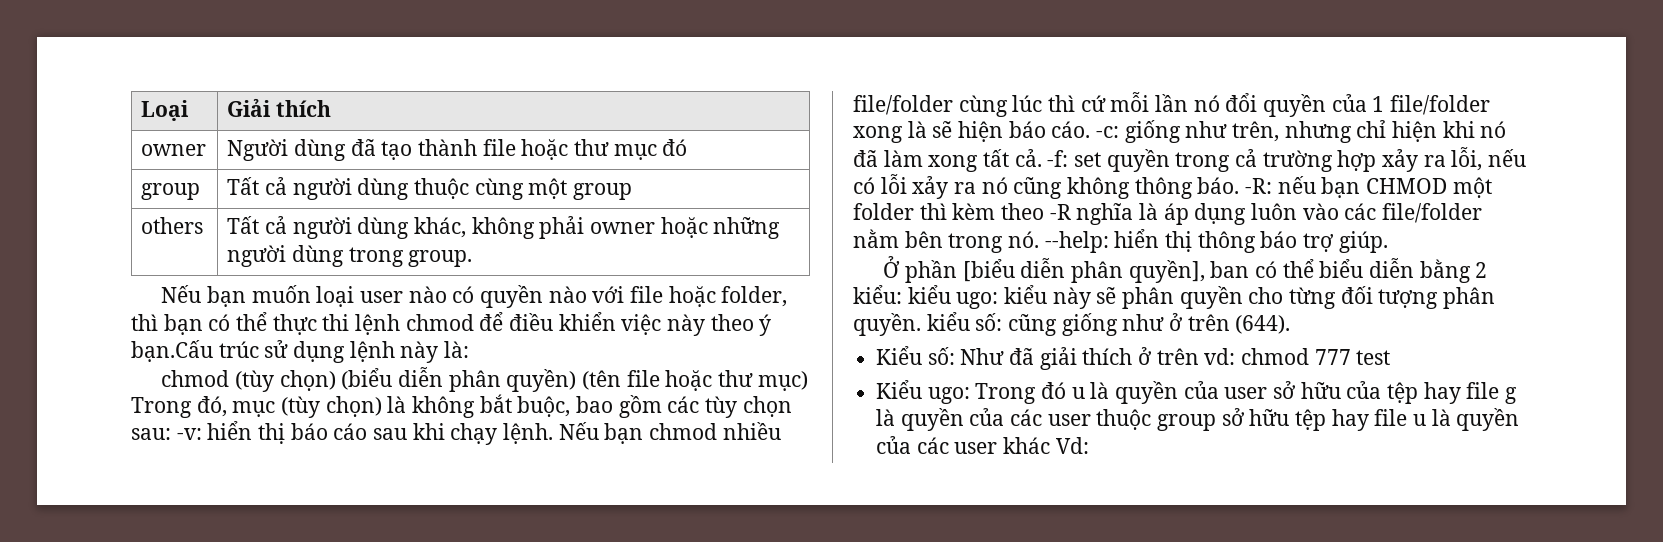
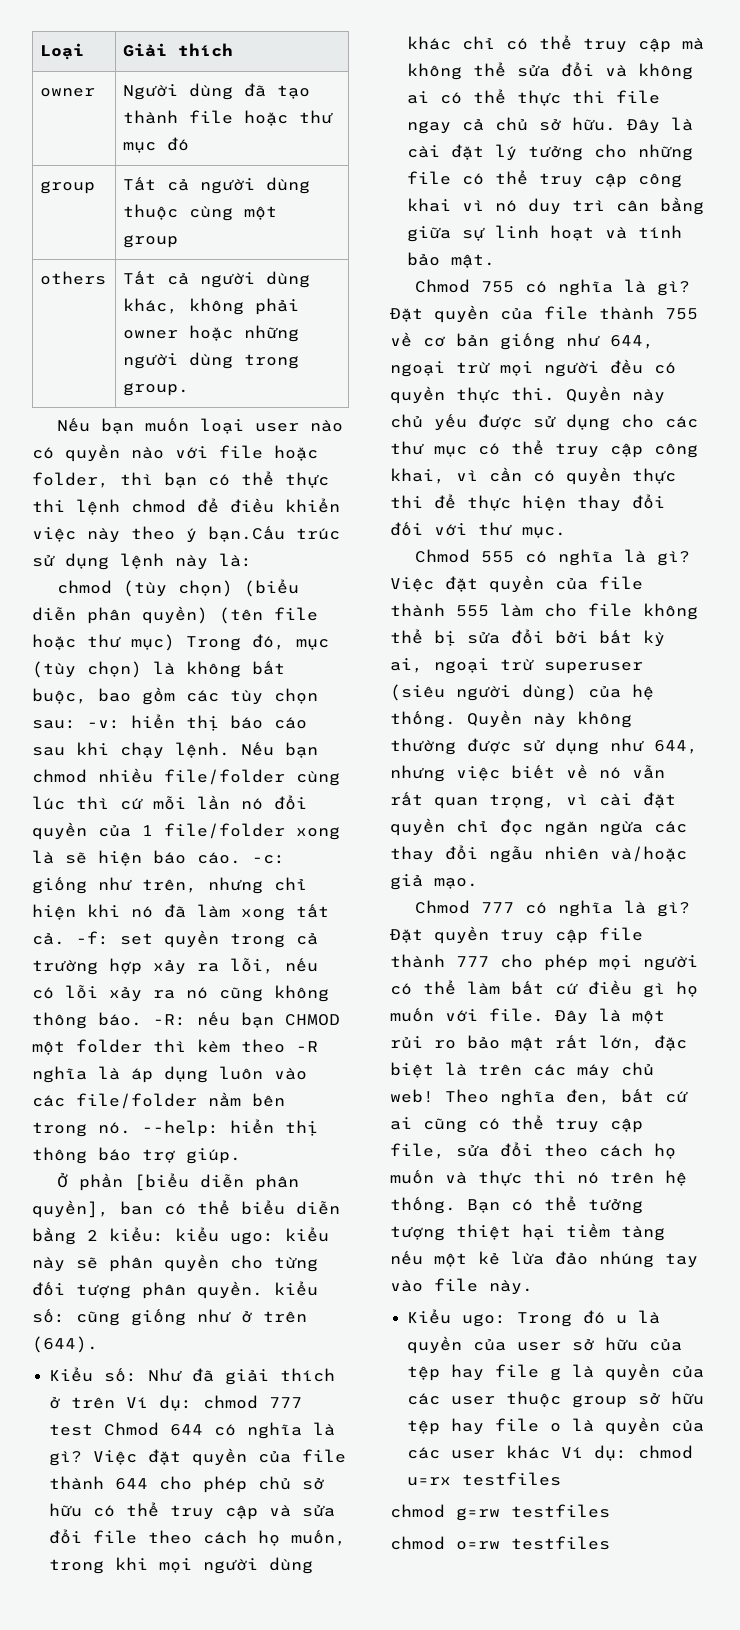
[1204,348,1236,365] vd: -> [126,1395,193,1411] Ví dụ:
(1391, 357) none -> [104,1422,336,1439] [49,1448,347,1466] [49,1476,325,1493] [49,1502,336,1520] [49,1529,347,1546] [49,1557,314,1574] [407,35,705,53] [407,62,694,80] [407,89,661,106] [407,117,694,134] [407,144,694,161] [407,170,683,188] [407,197,705,215] [407,225,683,242] [407,252,496,268] [415,279,691,296] [389,305,698,323] [390,332,654,350] [390,359,676,377] [390,386,665,404] [390,414,698,431] [390,440,698,458] [390,467,676,485] [390,494,665,512] [390,522,566,538] [415,549,691,566] [390,575,643,593] [390,603,698,620] [390,629,665,647] [390,658,643,674] [390,684,654,701] [390,710,632,728] [390,738,698,755] [390,764,665,782] [390,792,676,809] [390,818,687,836] [390,845,687,863] [390,874,478,890] [415,900,691,917] [389,926,643,944] [390,954,698,971] [390,980,698,998] [390,1008,665,1025] [390,1035,687,1051] [390,1062,654,1079] [390,1089,688,1106] [390,1115,643,1133] [390,1142,676,1159] [390,1170,687,1186] [390,1196,643,1214] [390,1223,665,1241] [390,1251,698,1268] [390,1278,533,1295] Chmod 644 có nghĩa là gì? Việc đặt quyền của file thành 644 cho phép chủ sở hữu có thể truy cập và sửa đổi file theo cách họ muốn, trong khi mọi người dùng khác chỉ có thể truy cập mà không thể sửa đổi và không ai có thể thực thi file ngay cả chủ sở hữu. Đây là cài đặt lý tưởng cho những file có thể truy cập công khai vì nó duy trì cân bằng giữa sự linh hoạt và tính bảo mật. // Chmod 755 có nghĩa là gì? Đặt quyền của file thành 755 về cơ bản giống như 644, ngoại trừ mọi người đều có quyền thực thi. Quyền này chủ yếu được sử dụng cho các thư mục có thể truy cập công khai, vì cần có quyền thực thi để thực hiện thay đổi đối với thư mục. // Chmod 555 có nghĩa là gì? Việc đặt quyền của file thành 555 làm cho file không thể bị sửa đổi bởi bất kỳ ai, ngoại trừ superuser (siêu người dùng) của hệ thống. Quyền này không thường được sử dụng như 644, nhưng việc biết về nó vẫn rất quan trọng, vì cài đặt quyền chỉ đọc ngăn ngừa các thay đổi ngẫu nhiên và/hoặc giả mạo. // Chmod 777 có nghĩa là gì? Đặt quyền truy cập file thành 777 cho phép mọi người có thể làm bất cứ điều gì họ muốn với file. Đây là một rủi ro bảo mật rất lớn, đặc biệt là trên các máy chủ web! Theo nghĩa đen, bất cứ ai cũng có thể truy cập file, sửa đổi theo cách họ muốn và thực thi nó trên hệ thống. Bạn có thể tưởng tượng thiệt hại tiềm tàng nếu một kẻ lừa đảo nhúng tay vào file này.
[1413,414,1427,426] u -> [550,1423,562,1432] o
[1055,437,1089,454] Vd: -> [561,1445,694,1461] [407,1472,562,1486] [390,1504,610,1521] [390,1536,610,1550] Ví dụ: chmod u=rx testfiles // chmod g=rw testfiles // chmod o=rw testfiles

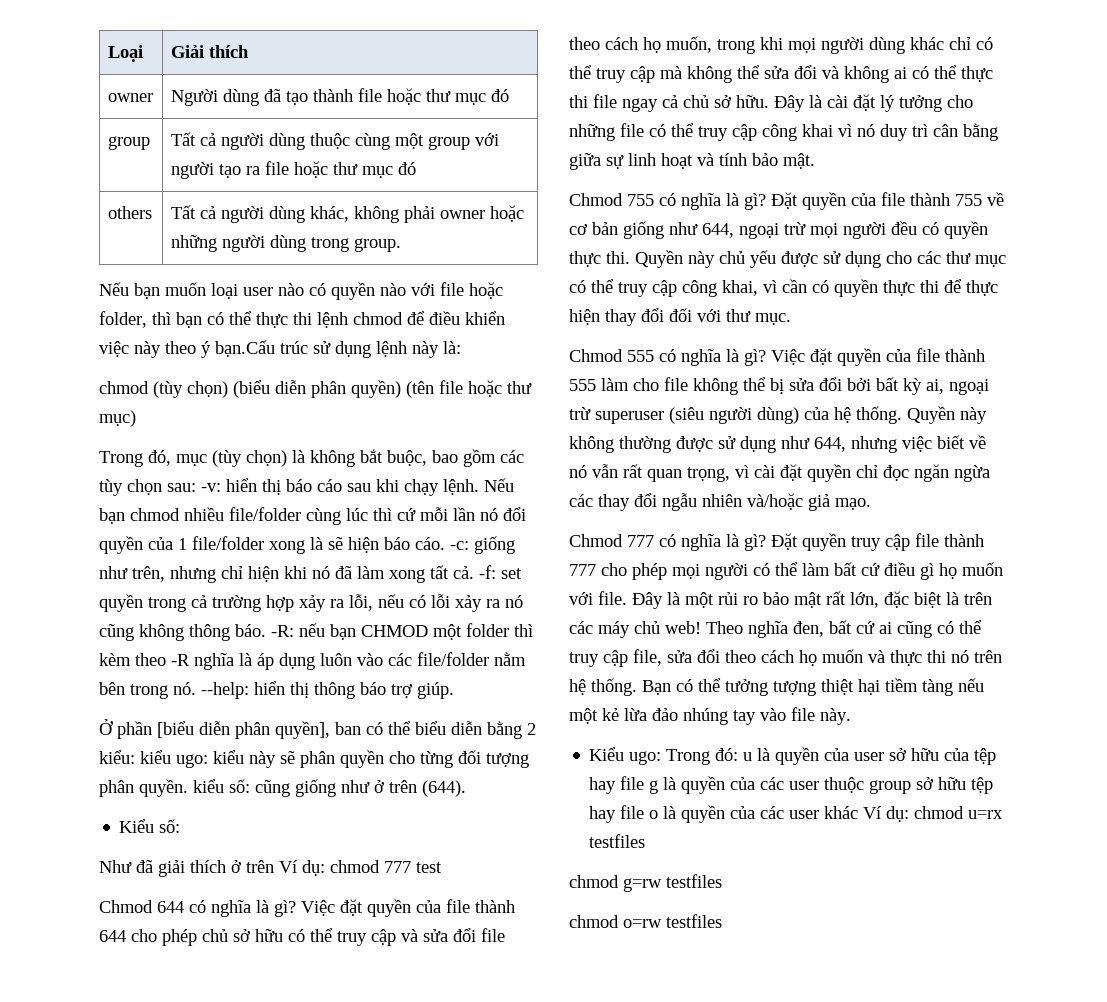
(179, 241) none -> [474,133,499,146] [170,161,416,179] với người tạo ra file hoặc thư mục đó
(175, 642) none -> (136, 418) //
(138, 1375) none -> (181, 826) //
(94, 1430) none -> (442, 867) //
[583,1310,606,1324] đó -> [715,748,739,761] đó:

